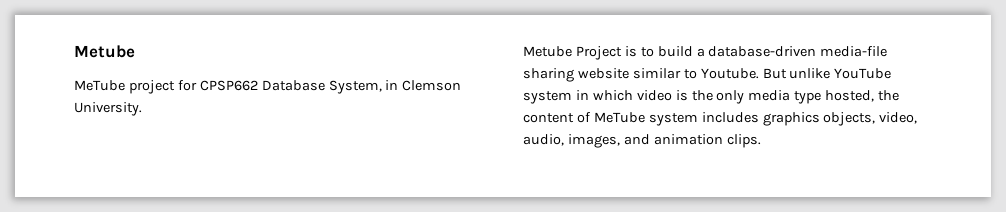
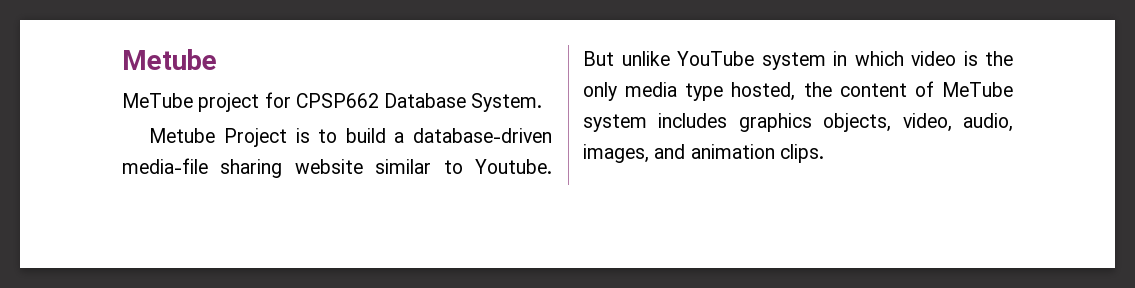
[328,80,462,94] [74,102,142,116] System, in Clemson University. -> [471,93,543,112] System.

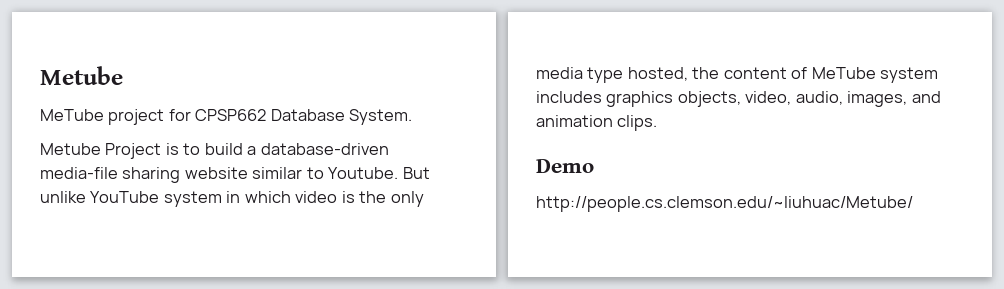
(824, 153) none -> [536,159,594,173] [536,196,913,212] // Demo // http://people.cs.clemson.edu/~liuhuac/Metube/

